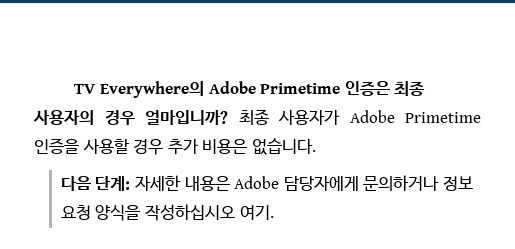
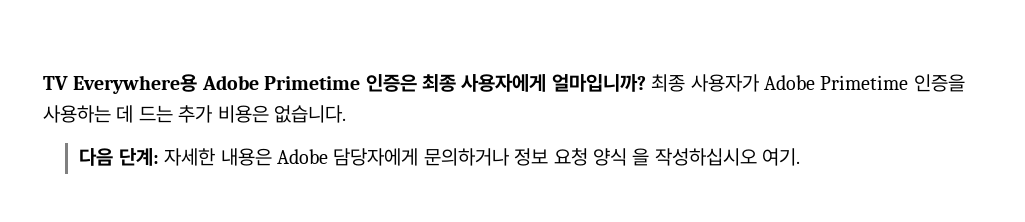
[99,81,204,98] Everywhere의 -> [73,74,198,94] Everywhere용
[33,110,135,125] 사용자의 경우 -> [461,74,547,92] 사용자에게
[82,138,164,155] 사용할 경우 -> [43,105,173,123] 사용하는 데 드는
[95,205,141,221] 양식을 -> [592,148,650,166] 양식 을

